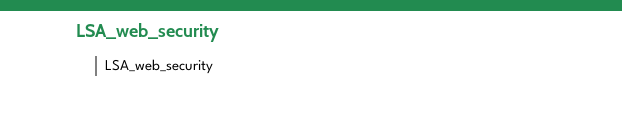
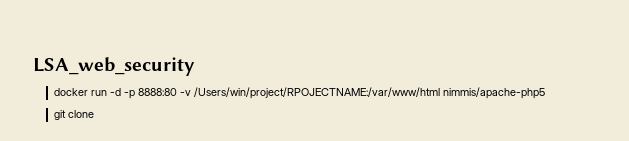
[105,59,214,74] LSA_web_security -> [54,87,546,99] [54,110,95,120] docker run -d -p 8888:80 -v /Users/win/project/RPOJECTNAME:/var/www/html nimmis/apache-php5 // git clone

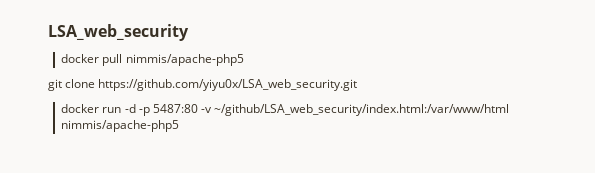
(195, 66) none -> [61,54,244,66] [48,79,358,91] // docker pull nimmis/apache-php5 // git clone https://github.com/yiyu0x/LSA_web_security.git
[138,87,546,99] [54,110,95,120] 8888:80 -v /Users/win/project/RPOJECTNAME:/var/www/html nimmis/apache-php5 // git clone -> [152,104,509,116] [61,120,180,132] 5487:80 -v ~/github/LSA_web_security/index.html:/var/www/html nimmis/apache-php5

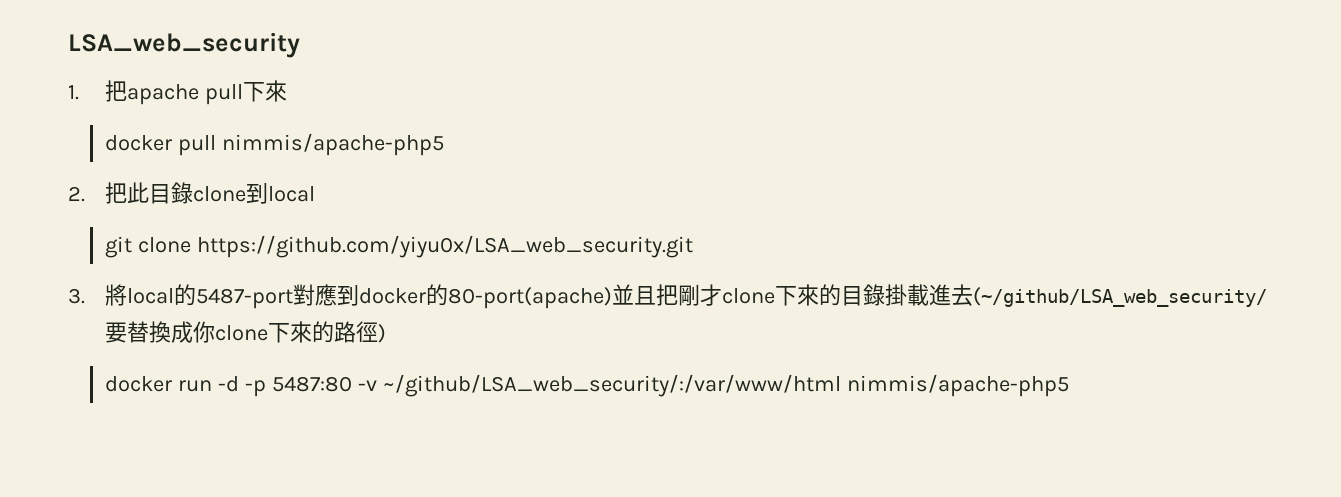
(189, 32) none -> [68,80,288,105] // 1.把apache pull下來
[48,79,358,91] git clone https://github.com/yiyu0x/LSA_web_security.git -> [68,182,316,204] [105,235,694,258] [68,284,1268,309] [105,321,387,343] 2.把此目錄clone到local // git clone https://github.com/yiyu0x/LSA_web_security.git // 3.將local的5487-port對應到docker的80-port(apache)並且把剛才clone下來的目錄掛載進去(~/github/LSA_web_security/要替換成你clone下來的路徑)
[213,104,509,116] ~/github/LSA_web_security/index.html:/var/www/html -> [383,374,842,397] ~/github/LSA_web_security/:/var/www/html

